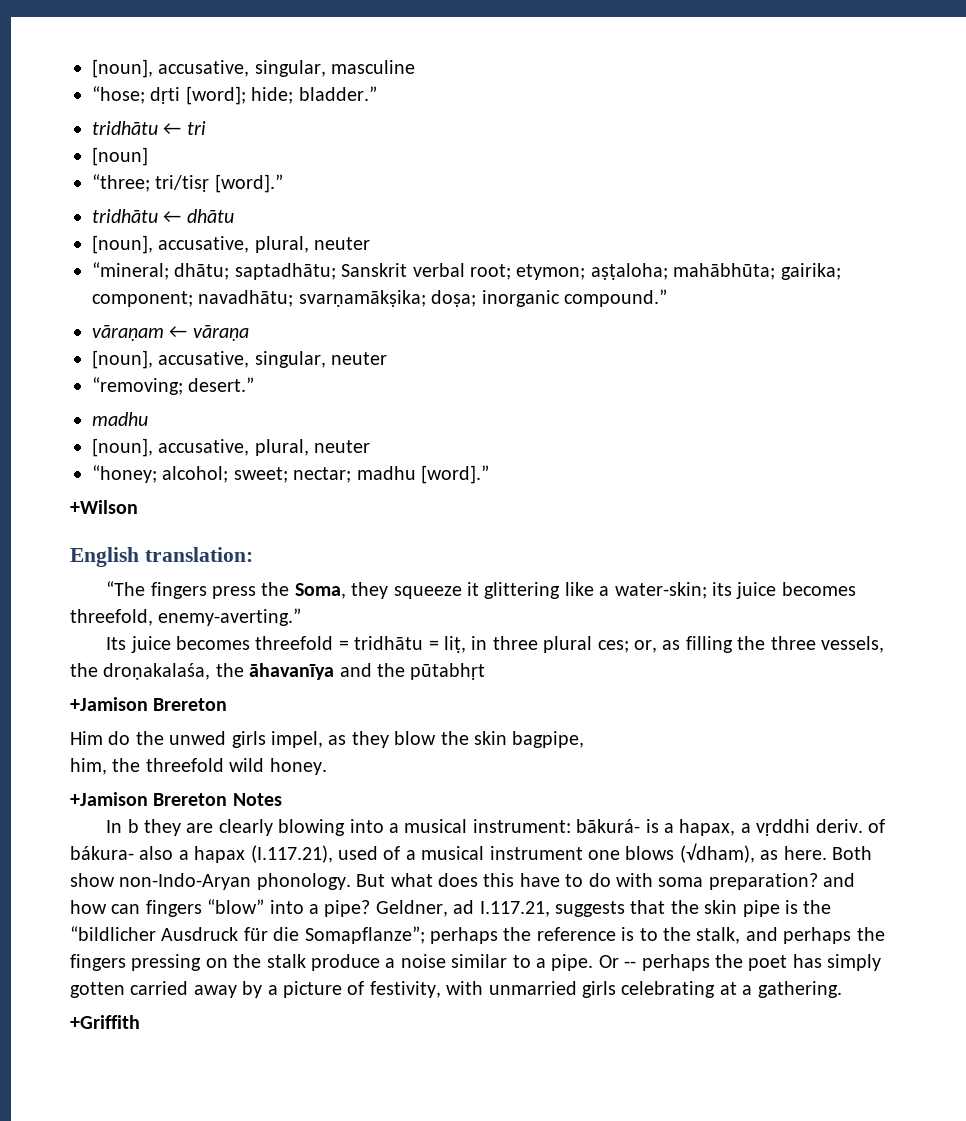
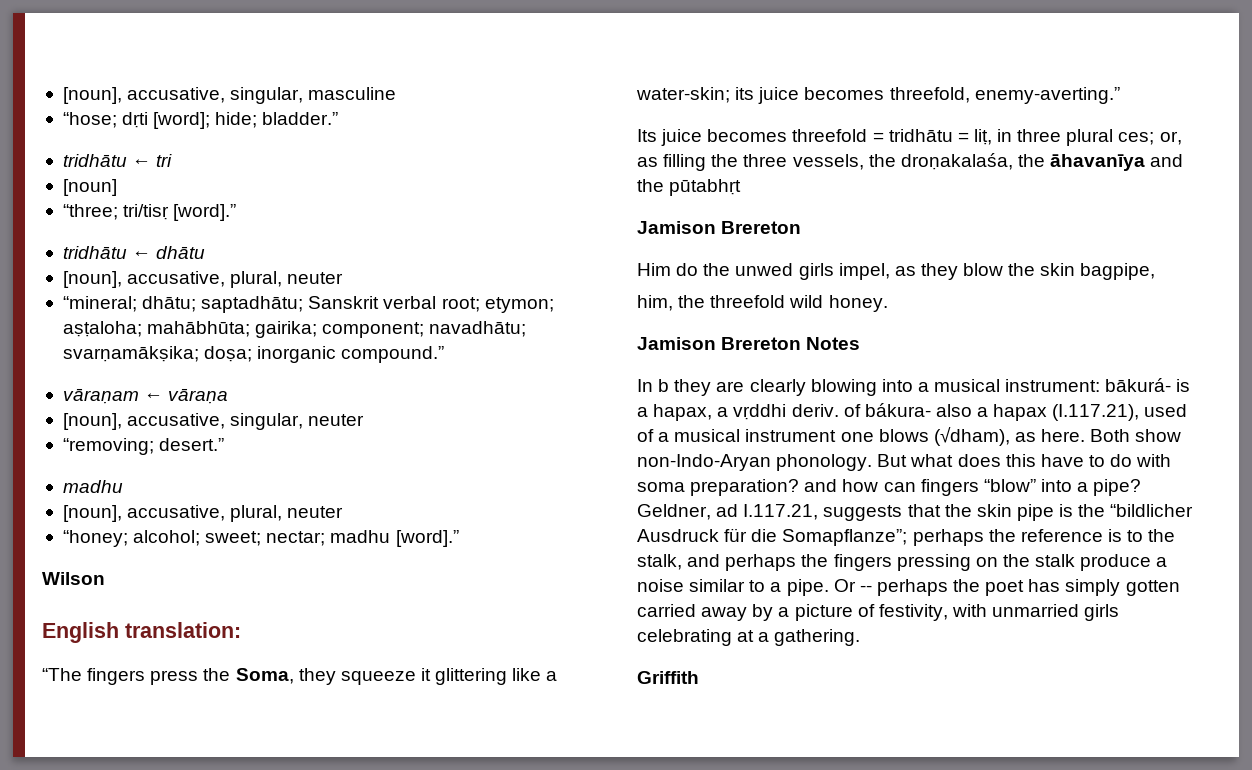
[70,500,138,514] +Wilson -> [42,572,105,585] Wilson
[70,697,148,711] +Jamison -> [637,221,716,234] Jamison
[70,792,148,806] +Jamison -> [637,337,716,350] Jamison
[70,1015,140,1029] +Griffith -> [637,671,699,684] Griffith

